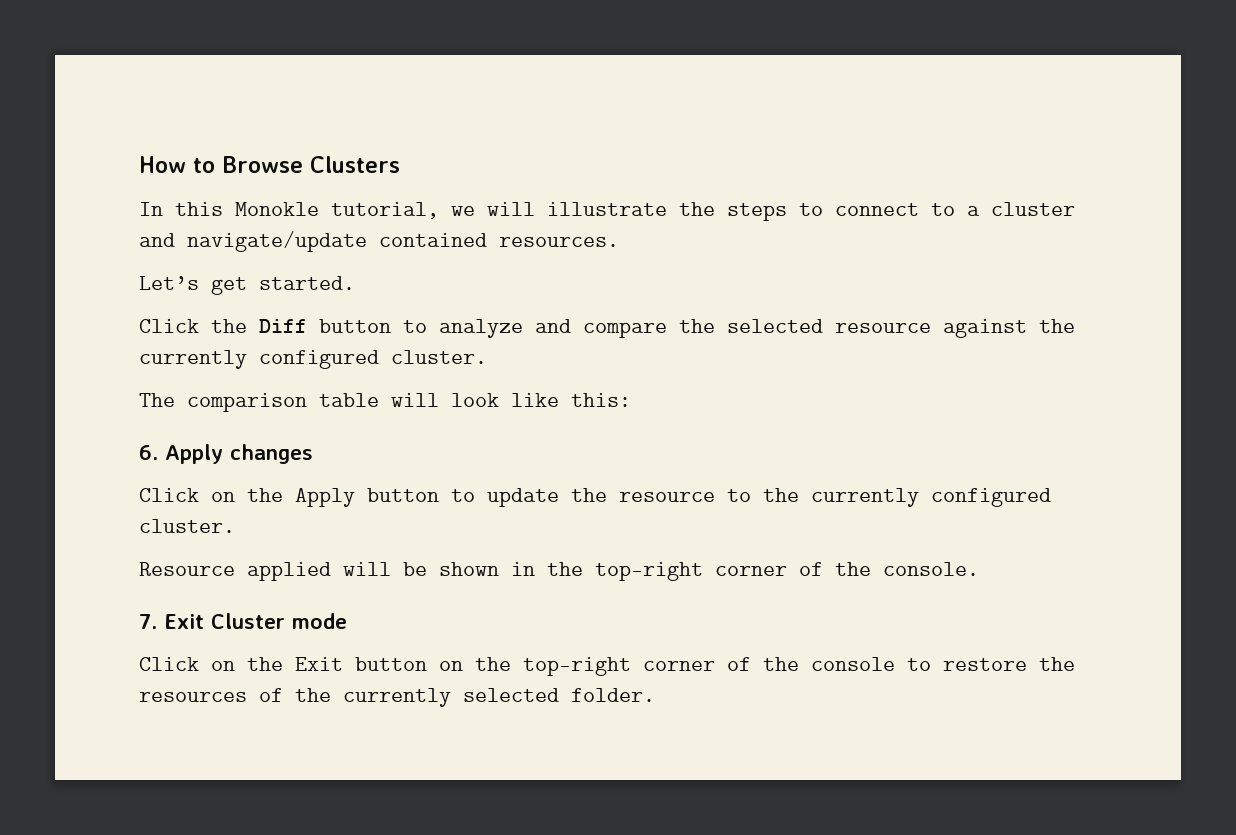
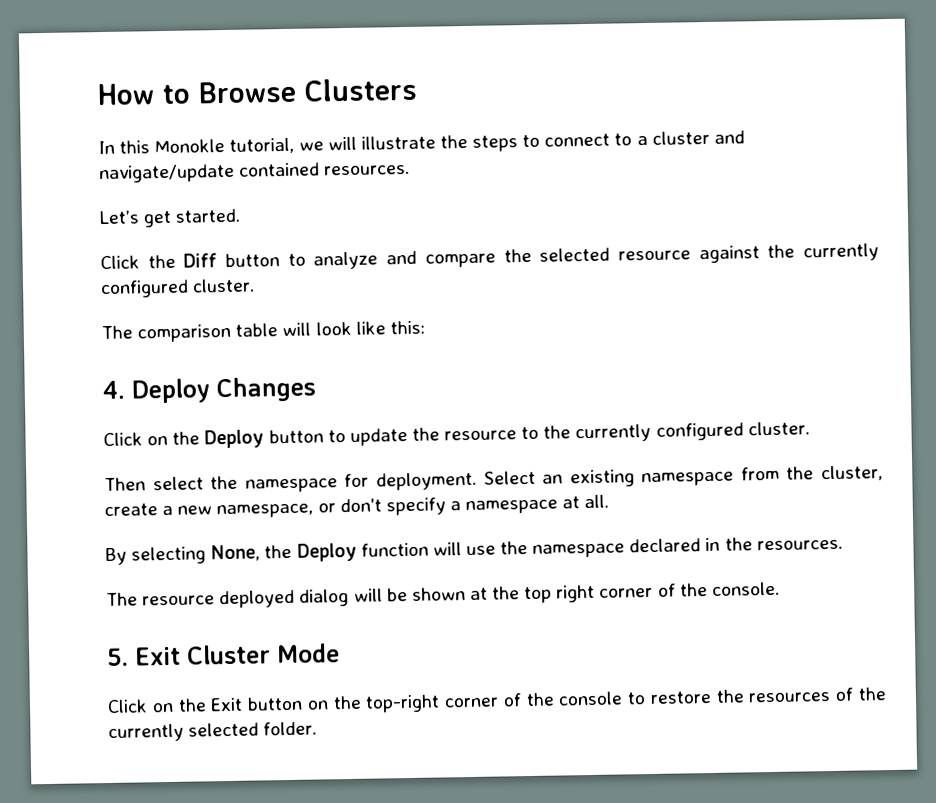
[139,444,313,464] [139,488,355,507] 6. Apply changes // Click on the Apply -> [102,376,316,404] [103,429,265,449] 4. Deploy Changes // Click on the Deploy
[139,562,703,581] Resource applied will be shown in the top-right -> [104,465,884,493] [104,494,610,519] [105,537,843,566] [106,584,596,609] Then select the namespace for deployment. Select an existing namespace from the cluster, create a new namespace, or don't specify a namespace at all. // By selecting None, the Deploy function will use the namespace declared in the resources. // The resource deployed dialog will be shown at the top right
[139,614,157,629] 7. -> [107,647,129,667] 5.
[291,613,347,629] mode -> [276,643,340,664] Mode

